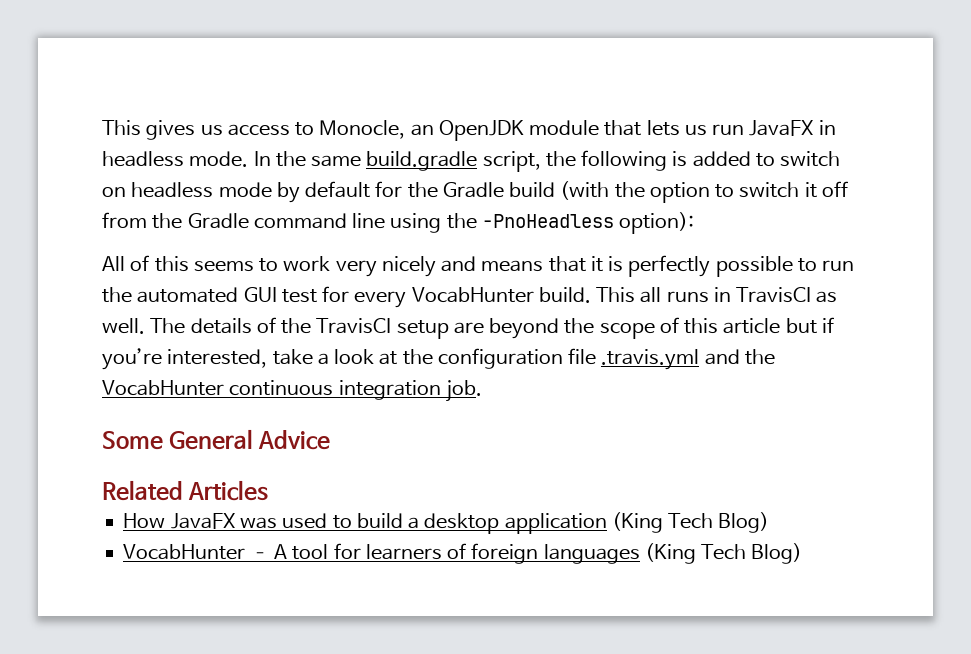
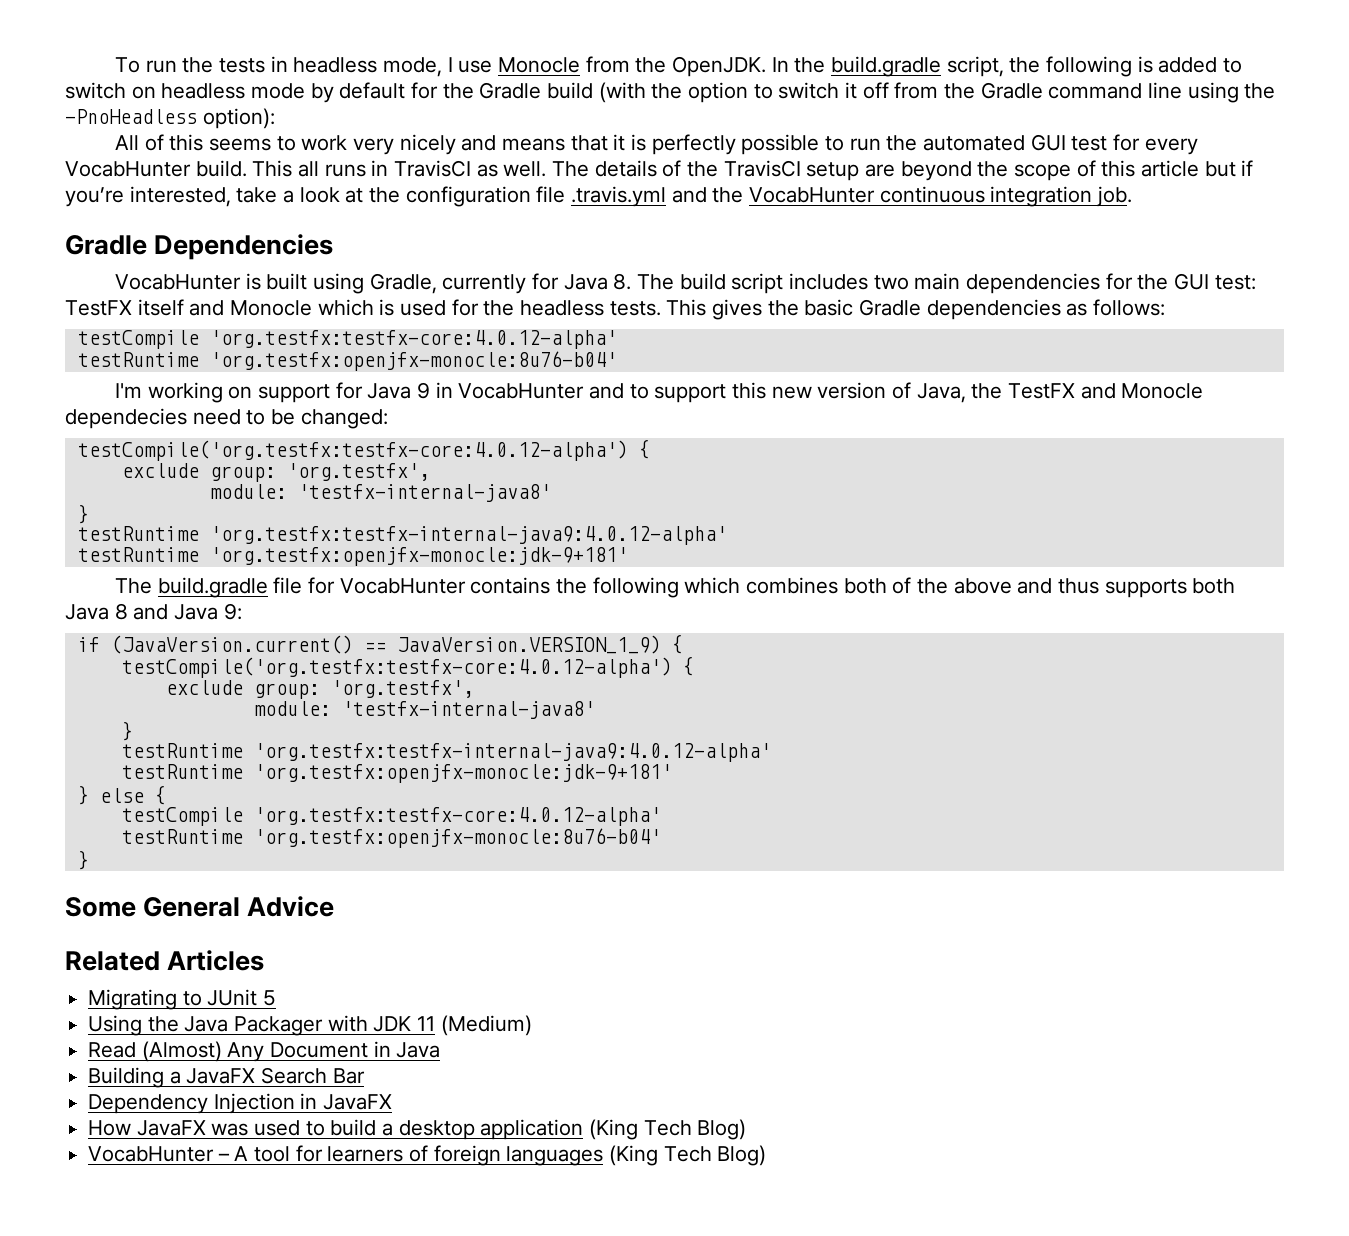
[102,120,836,141] [102,151,249,167] This gives us access to Monocle, an OpenJDK module that lets us run JavaFX in headless mode. -> [114,56,766,77] To run the tests in headless mode, I use Monocle from the OpenJDK.
[311,155,362,167] same -> (826, 65) none
(482, 391) none -> [65,234,334,260] [114,273,1256,294] [65,299,1166,320] [77,330,617,349] [77,351,617,371] [114,382,1204,403] [65,408,388,429] [77,439,650,461] [121,463,430,482] [209,484,551,502] [77,504,89,524] [77,526,727,545] [77,547,628,566] [114,577,1236,598] [65,603,242,620] [77,634,683,654] [121,656,694,678] [165,680,474,699] [253,701,595,719] [121,721,133,741] [121,743,771,762] [121,764,672,783] [77,785,166,805] [121,807,661,826] [121,828,661,848] [77,850,89,870] // Gradle Dependencies // VocabHunter is built using Gradle, currently for Java 8. The build script includes two main dependencies for the GUI test: TestFX itself and Monocle which is used for the headless tests. This gives the basic Gradle dependencies as follows: // testCompile 'org.testfx:testfx-core:4.0.12-alpha' // testRuntime 'org.testfx:openjfx-monocle:8u76-b04' // I'm working on support for Java 9 in VocabHunter and to support this new version of Java, the TestFX and Monocle dependecies need to be changed: // testCompile('org.testfx:testfx-core:4.0.12-alpha') { // exclude group: 'org.testfx', // module: 'testfx-internal-java8' // } // testRuntime 'org.testfx:testfx-internal-java9:4.0.12-alpha' // testRuntime 'org.testfx:openjfx-monocle:jdk-9+181' // The build.gradle file for VocabHunter contains the following which combines both of the above and thus supports both Java 8 and Java 9: // if (JavaVersion.current() == JavaVersion.VERSION_1_9) { // testCompile('org.testfx:testfx-core:4.0.12-alpha') { // exclude group: 'org.testfx', // module: 'testfx-internal-java8' // } // testRuntime 'org.testfx:testfx-internal-java9:4.0.12-alpha' // testRuntime 'org.testfx:openjfx-monocle:jdk-9+181' // } else { // testCompile 'org.testfx:testfx-core:4.0.12-alpha' // testRuntime 'org.testfx:openjfx-monocle:8u76-b04' // }
(269, 490) none -> [88,989,277,1010] [88,1015,532,1036] [88,1041,441,1062] [88,1067,365,1088] [88,1093,393,1114] // Migrating to JUnit 5 // Using the Java Packager with JDK 11 (Medium) // Read (Almost) Any Document in Java // Building a JavaFX Search Bar // Dependency Injection in JavaFX

